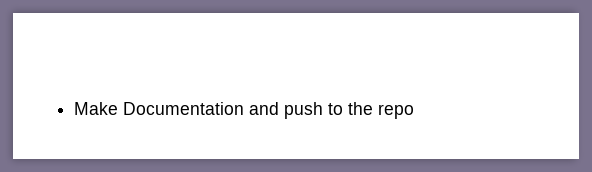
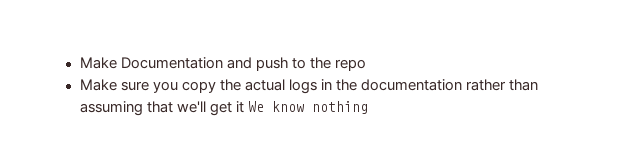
(415, 111) none -> [79,79,539,94] [79,101,368,116] // Make sure you copy the actual logs in the documentation rather than assuming that we'll get it We know nothing

